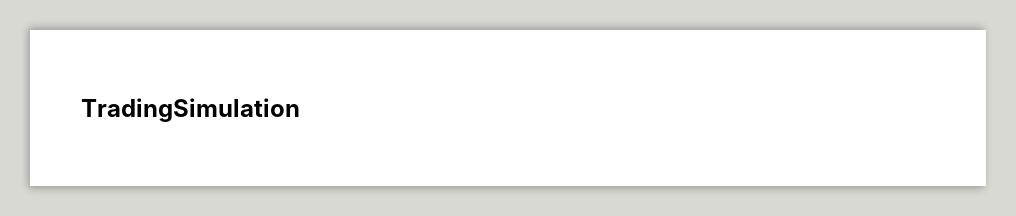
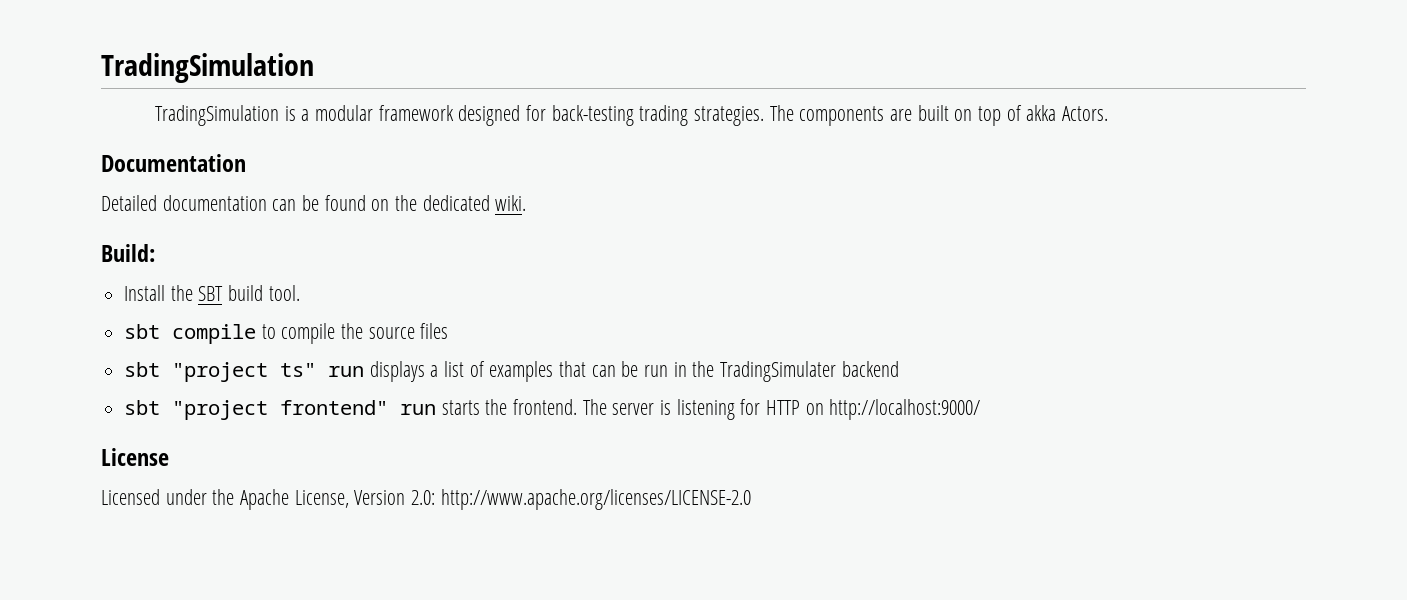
[81,98,300,122] TradingSimulation -> [101,53,314,83] [154,105,1109,126] [101,154,246,172] [101,195,527,211] [101,244,155,262] [124,285,300,301] [124,323,449,344] [124,361,899,382] [124,399,981,420] [101,448,169,466] [101,489,751,510] TradingSimulation // TradingSimulation is a modular framework designed for back-testing trading strategies. The components are built on top of akka Actors. // Documentation // Detailed documentation can be found on the dedicated wiki. // Build: // Install the SBT build tool. // sbt compile to compile the source files // sbt "project ts" run displays a list of examples that can be run in the TradingSimulater backend // sbt "project frontend" run starts the frontend. The server is listening for HTTP on http://localhost:9000/ // License // Licensed under the Apache License, Version 2.0: http://www.apache.org/licenses/LICENSE-2.0

